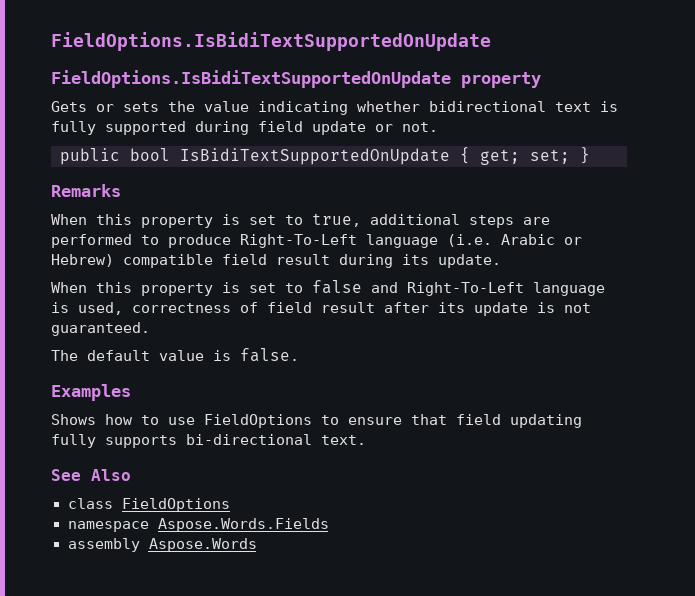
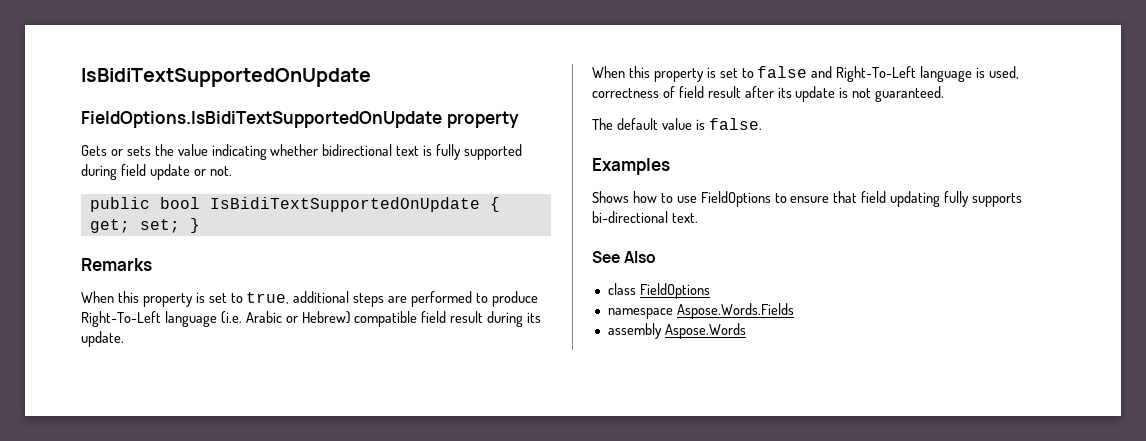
[51,32,491,51] FieldOptions.IsBidiTextSupportedOnUpdate -> [81,68,371,87] IsBidiTextSupportedOnUpdate

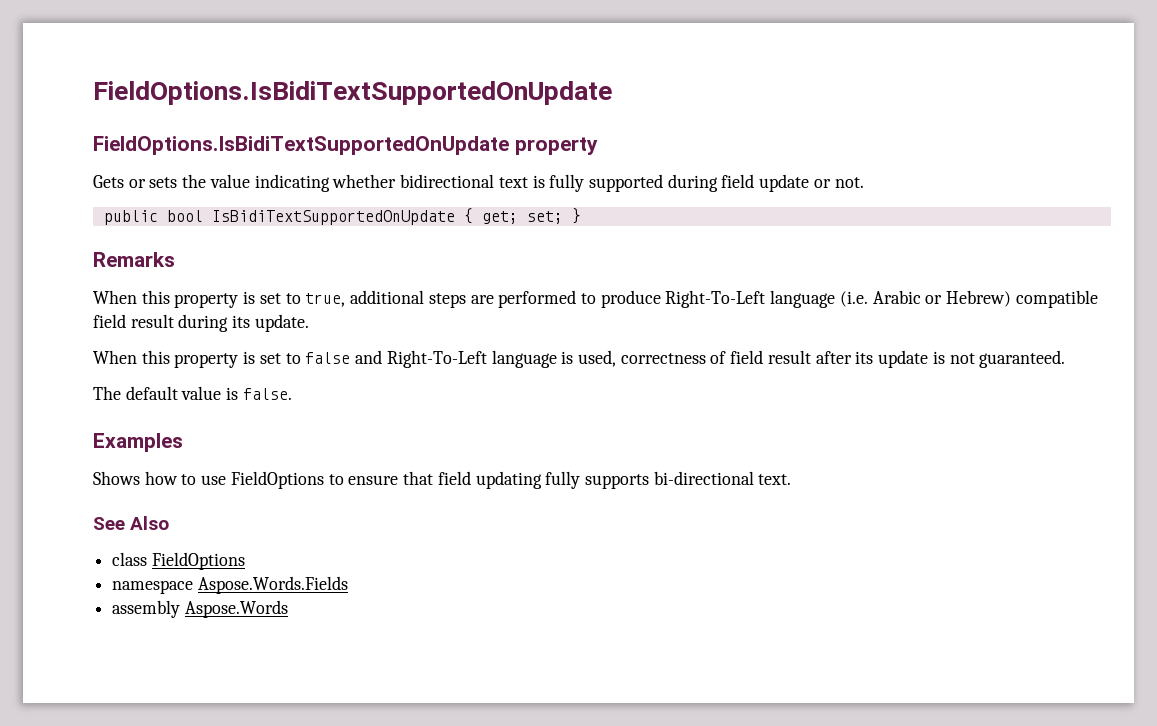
[81,68,371,87] IsBidiTextSupportedOnUpdate -> [93,81,612,105] FieldOptions.IsBidiTextSupportedOnUpdate

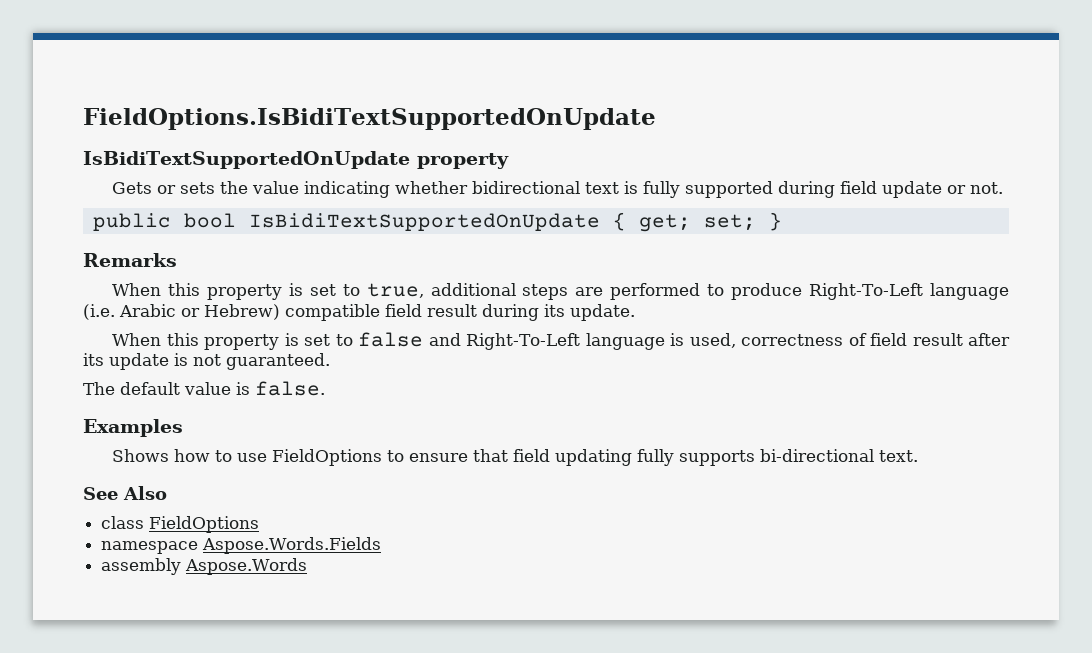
[93,136,509,155] FieldOptions.IsBidiTextSupportedOnUpdate -> [83,151,410,169] IsBidiTextSupportedOnUpdate

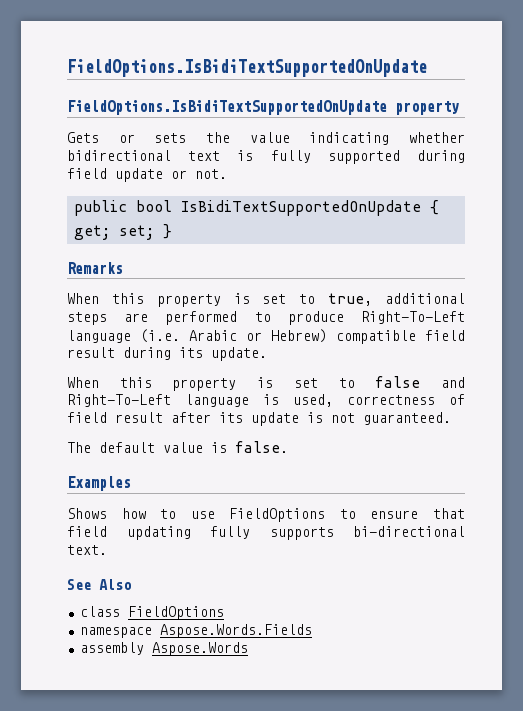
[83,151,410,169] IsBidiTextSupportedOnUpdate -> [67,100,387,115] FieldOptions.IsBidiTextSupportedOnUpdate

